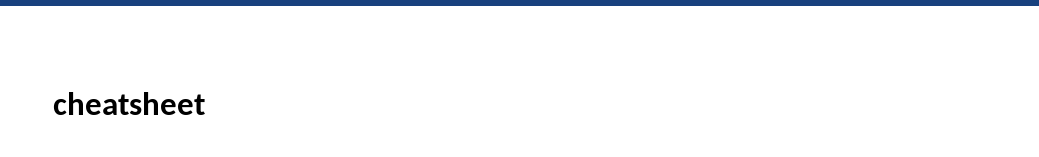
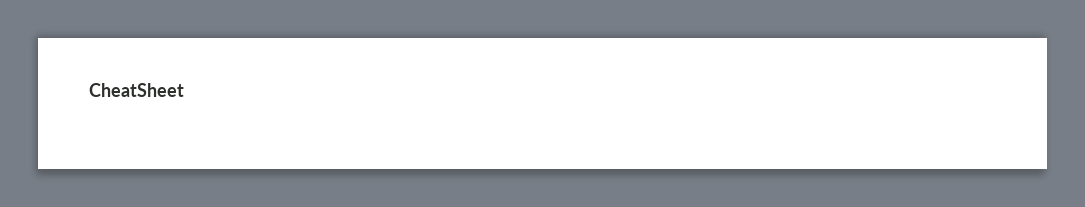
[53,92,205,115] cheatsheet -> [89,83,184,97] CheatSheet

